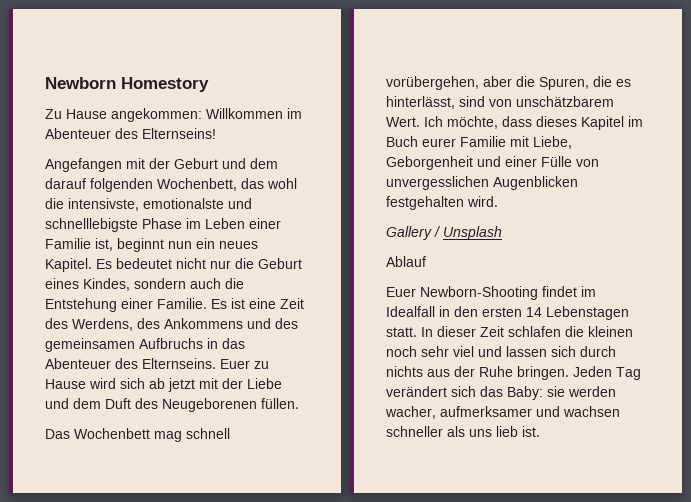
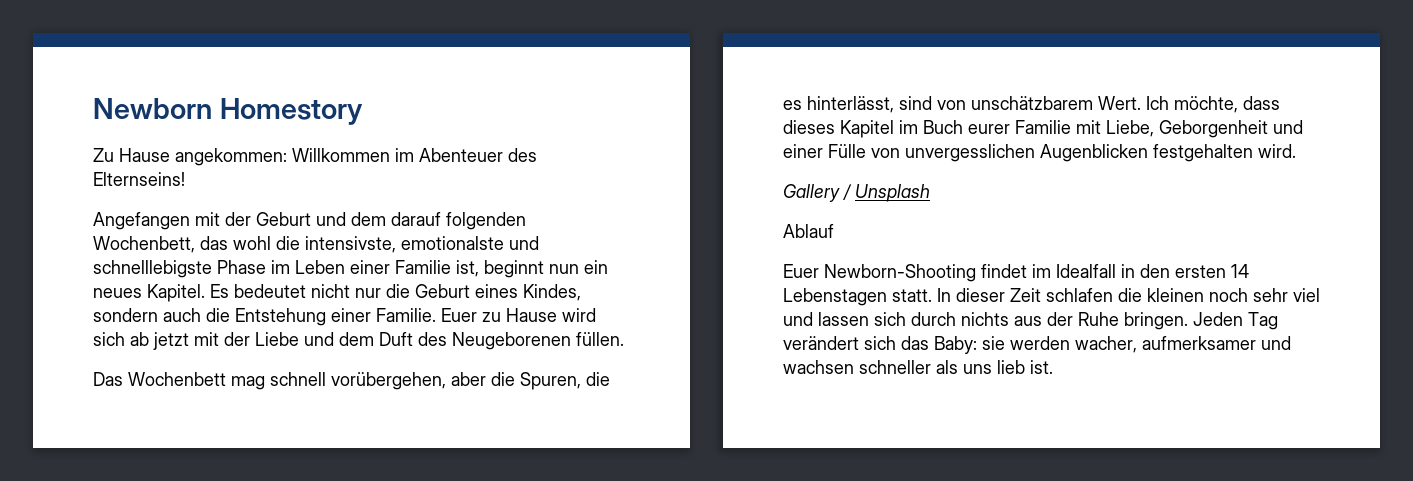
[211,298,304,309] [45,318,298,331] [45,338,245,352] [45,358,216,369] Es ist eine Zeit des Werdens, des Ankommens und des gemeinsamen Aufbruchs in das Abenteuer des Elternseins. -> (436, 315) none

